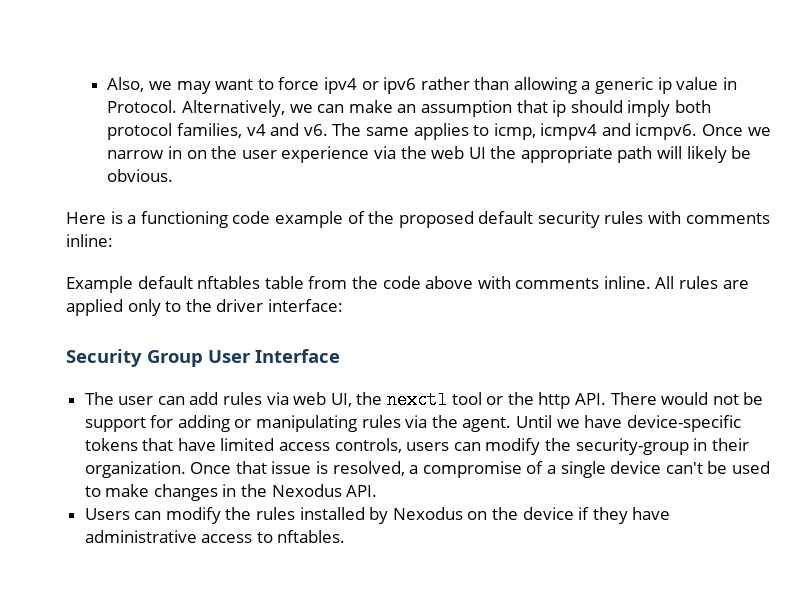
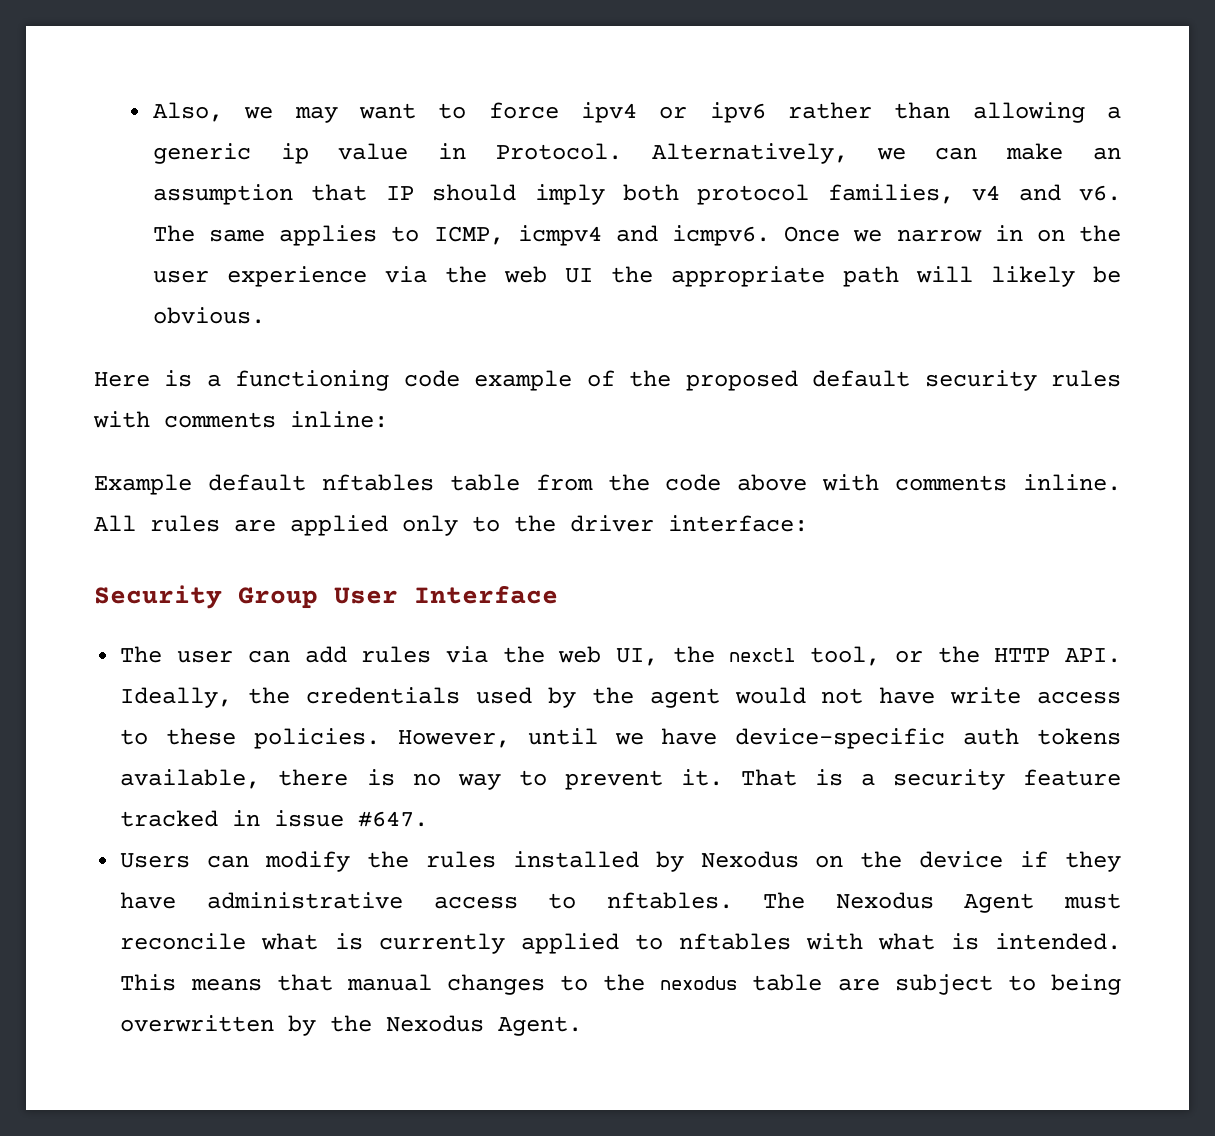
[552,100,567,117] ip -> [385,186,414,200] IP
[493,123,536,140] icmp, -> [433,226,504,245] ICMP,
(289, 398) none -> [502,646,545,663] the
[451,392,482,405] tool -> [810,646,881,666] tool,
[538,392,764,409] [84,415,741,432] [84,438,749,455] [84,461,770,478] [84,484,378,501] http API. There would not be support for adding or manipulating rules via the agent. Until we have device-specific tokens that have limited access controls, users can modify the security-group in their organization. Once that issue is resolved, a compromise of a single device can't be used to make changes in the Nexodus API. -> [994,648,1122,663] [120,687,1121,708] [120,728,1121,749] [120,769,1121,790] [120,810,429,827] HTTP API. Ideally, the credentials used by the agent would not have write access to these policies. However, until we have device-specific auth tokens available, there is no way to prevent it. That is a security feature tracked in issue #647.
(346, 536) none -> [763,892,1122,913] [120,933,1121,954] [120,974,1121,995] [120,1015,583,1036] The Nexodus Agent must reconcile what is currently applied to nftables with what is intended. This means that manual changes to the nexodus table are subject to being overwritten by the Nexodus Agent.

